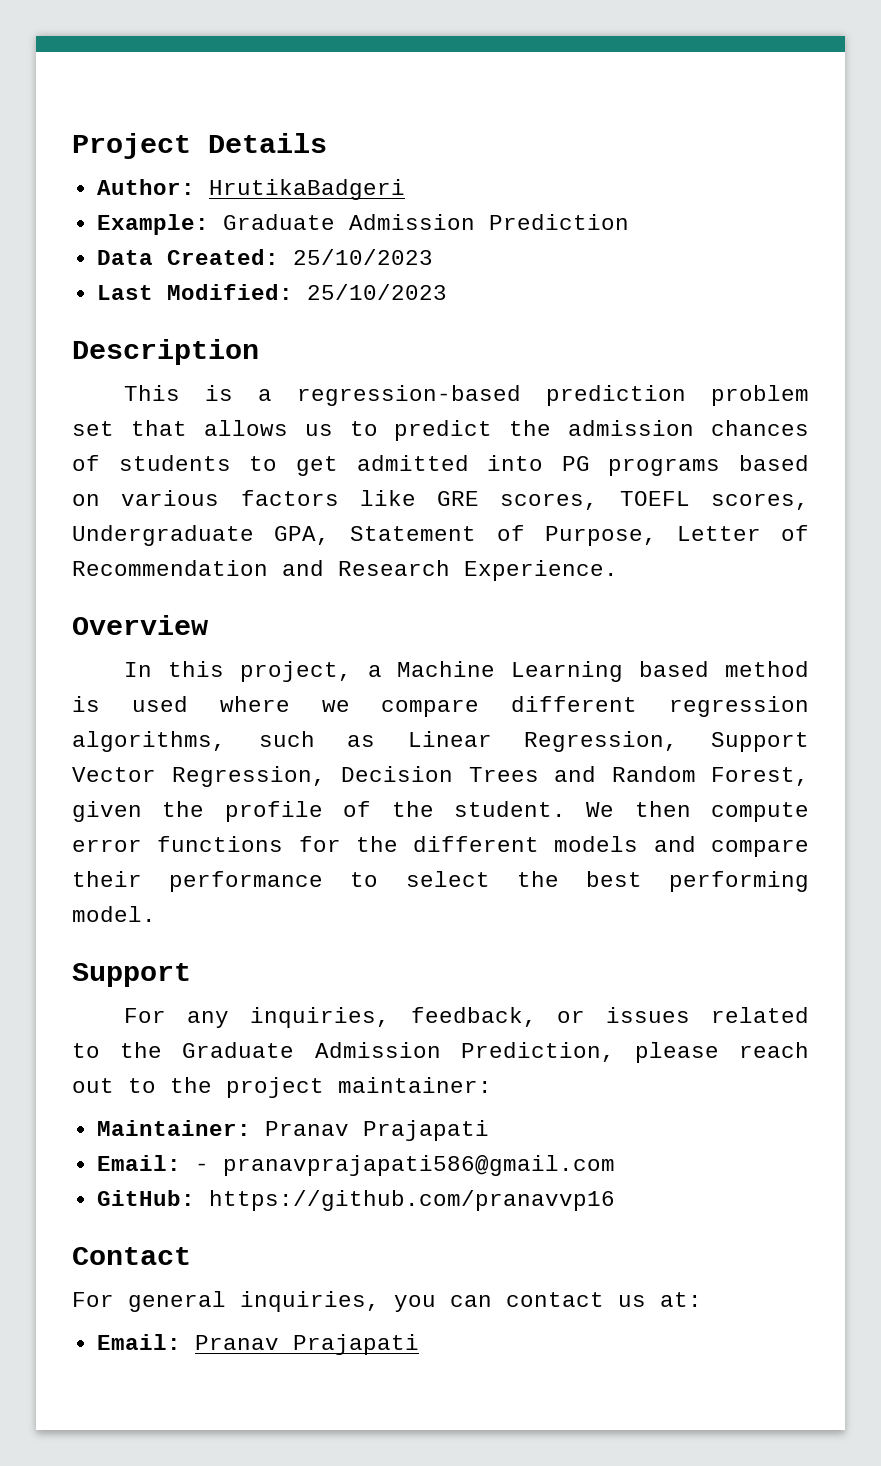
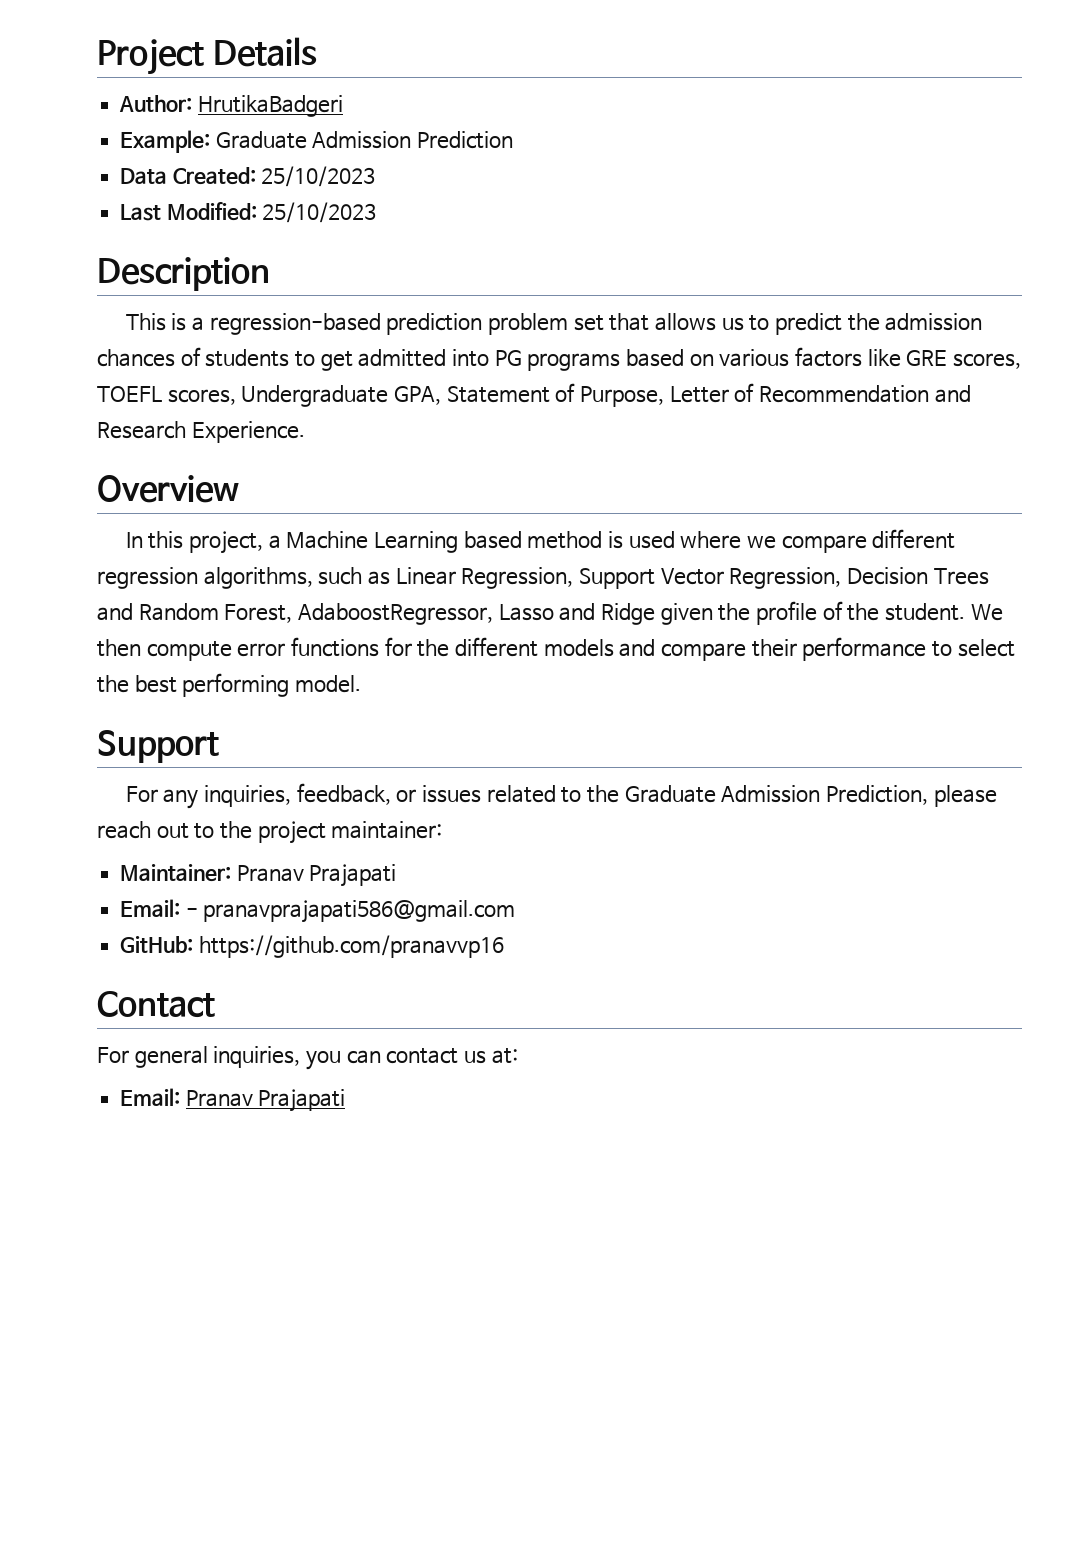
(809, 776) none -> [297,603,655,625] AdaboostRegressor, Lasso and Ridge

